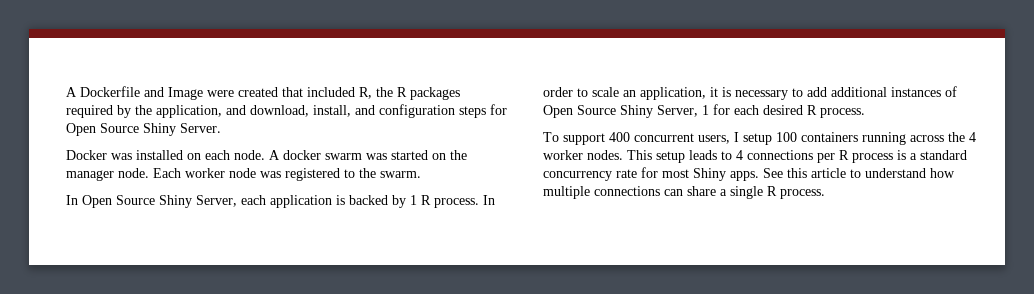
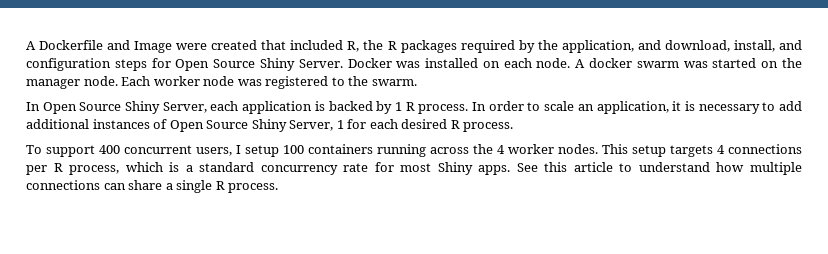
(221, 128) // -> (343, 63) none
[689,150,732,160] leads to -> [670,145,713,157] targets
[852,153,893,163] process -> [69,162,163,175] process, which

